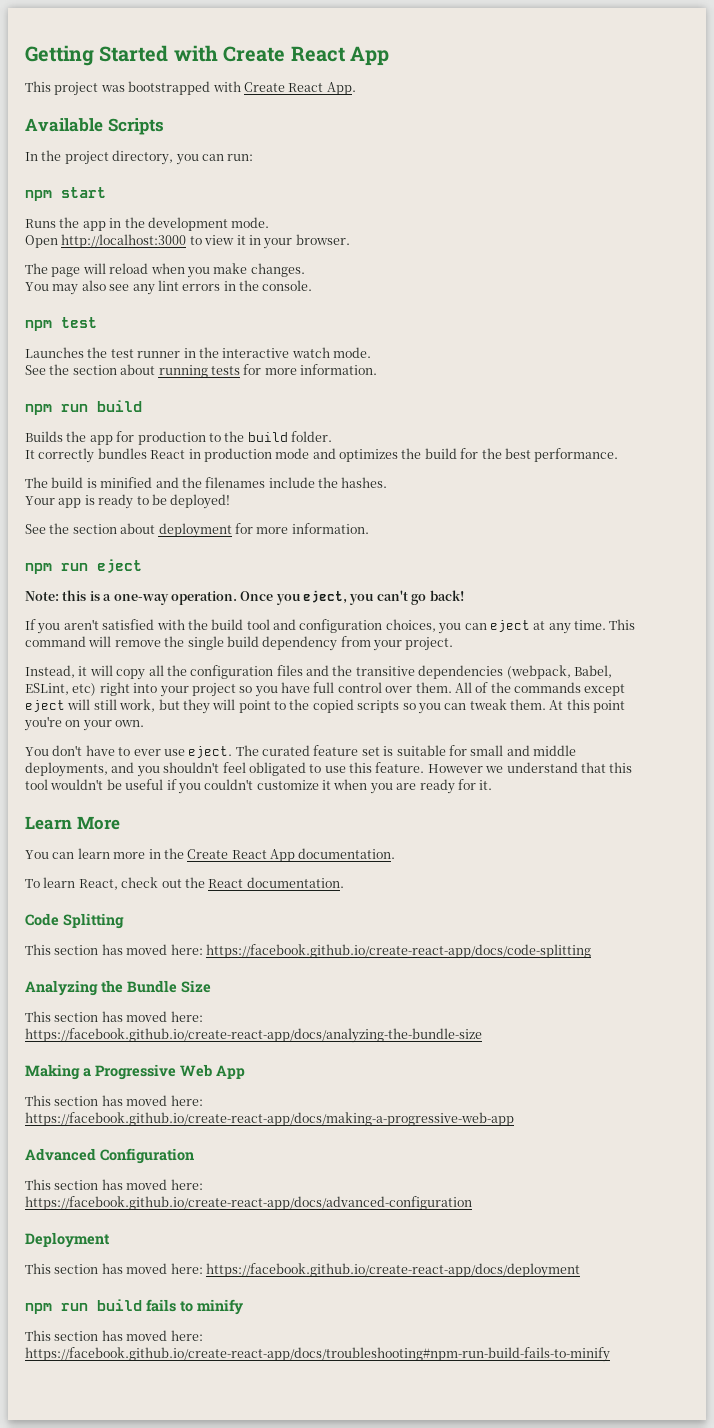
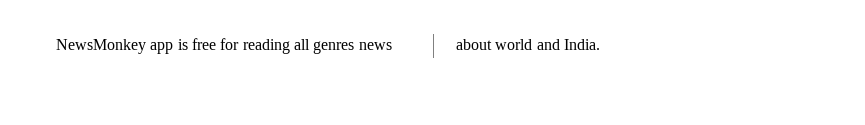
[25,45,389,66] [25,81,356,96] [25,118,164,135] [25,150,254,165] [25,187,106,201] [25,217,270,231] [25,234,350,249] [25,263,305,278] [25,280,313,295] [25,317,97,331] [25,347,371,358] [25,364,377,378] [25,400,142,415] [25,431,332,445] [25,448,619,463] [25,477,388,488] [25,494,231,509] [25,523,369,538] [25,559,142,574] [25,590,464,605] [25,619,636,634] [25,636,454,651] [25,665,612,680] [25,682,626,697] [25,699,626,714] [24,716,145,731] [25,745,576,758] [25,762,633,777] [25,779,493,794] [25,816,120,830] [25,848,396,862] [25,877,344,890] [25,913,124,929] [25,944,591,958] [25,980,211,996] [25,1011,203,1022] [25,1028,482,1043] [25,1064,245,1080] [25,1095,203,1106] [25,1112,514,1126] [25,1148,194,1164] [25,1179,203,1190] [25,1196,472,1210] [25,1232,110,1248] [25,1263,580,1278] [25,1299,243,1315] [25,1330,203,1341] [25,1347,610,1362] Getting Started with Create React App // This project was bootstrapped with Create React App. // Available Scripts // In the project directory, you can run: // npm start // Runs the app in the development mode. // Open http://localhost:3000 to view it in your browser. // The page will reload when you make changes. // You may also see any lint errors in the console. // npm test // Launches the test runner in the interactive watch mode. // See the section about running tests for more information. // npm run build // Builds the app for production to the build folder. // It correctly bundles React in production mode and optimizes the build for the best performance. // The build is minified and the filenames include the hashes. // Your app is ready to be deployed! // See the section about deployment for more information. // npm run eject // Note: this is a one-way operation. Once you eject, you can't go back! // If you aren't satisfied with the build tool and configuration choices, you can eject at any time. This command will remove the single build dependency from your project. // Instead, it will copy all the configuration files and the transitive dependencies (webpack, Babel, ESLint, etc) right into your project so you have full control over them. All of the commands except eject will still work, but they will point to the copied scripts so you can tweak them. At this point you're on your own. // You don't have to ever use eject. The curated feature set is suitable for small and middle deployments, and you shouldn't feel obligated to use this feature. However we understand that this tool wouldn't be useful if you couldn't customize it when you are ready for it. // Learn More // You can learn more in the Create React App documentation. // To learn React, check out the React documentation. // Code Splitting // This section has moved here: https://facebook.github.io/create-react-app/docs/code-splitting // Analyzing the Bundle Size // This section has moved here: https://facebook.github.io/create-react-app/docs/analyzing-the-bundle-size // Making a Progressive Web App // This section has moved here: https://facebook.github.io/create-react-app/docs/making-a-progressive-web-app // Advanced Configuration // This section has moved here: https://facebook.github.io/create-react-app/docs/advanced-configuration // Deployment // This section has moved here: https://facebook.github.io/create-react-app/docs/deployment // npm run build fails to minify // This section has moved here: https://facebook.github.io/create-react-app/docs/troubleshooting#npm-run-build-fails-to-minify -> [56,38,600,54] NewsMonkey app is free for reading all genres news about world and India.

